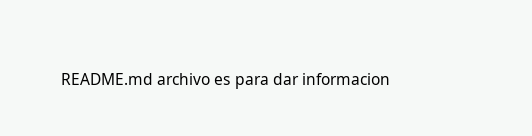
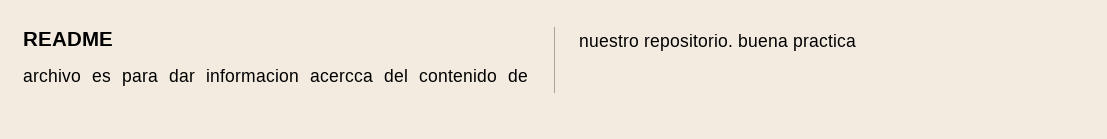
[61,73,153,85] README.md -> [23,32,113,46] README //
(390, 79) none -> [310,69,528,82] [579,34,856,51] acercca del contenido de nuestro repositorio. buena practica

